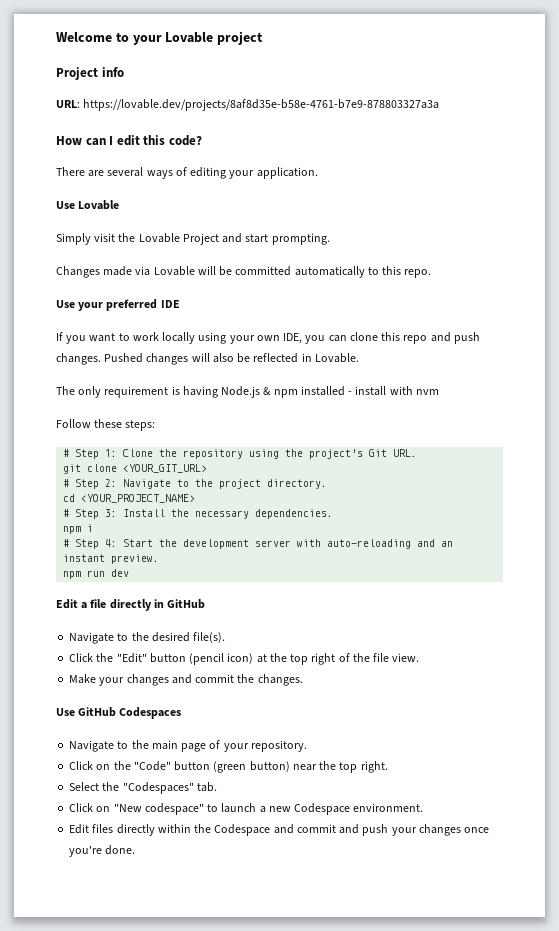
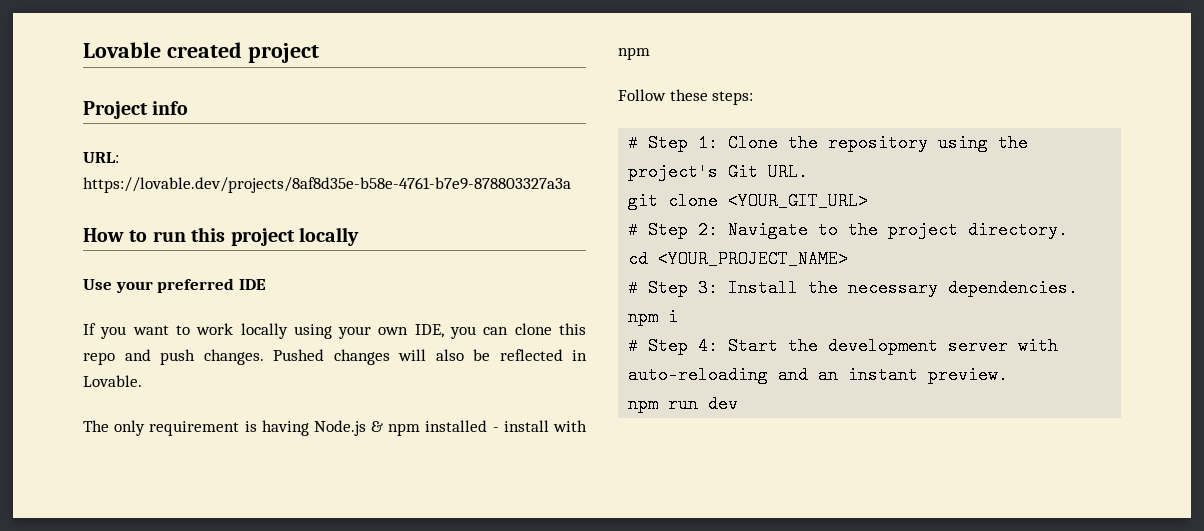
[56,32,214,45] Welcome to your Lovable -> [83,42,242,58] Lovable created
[85,135,202,146] [56,167,318,179] [56,200,120,210] [56,233,330,245] [56,266,432,278] can I edit this code? // There are several ways of editing your application. // Use Lovable // Simply visit the Lovable Project and start prompting. // Changes made via Lovable will be committed automatically to this repo. -> [129,227,359,246] to run this project locally
[415,389,439,395] nvm -> [618,47,650,60] npm
[56,599,206,611] [69,632,226,644] [69,653,420,665] [69,674,303,686] [56,707,182,719] [69,740,307,752] [69,761,388,773] [69,782,217,794] [69,803,424,815] [69,824,490,836] [69,845,136,857] // Edit a file directly in GitHub // Navigate to the desired file(s). // Click the "Edit" button (pencil icon) at the top right of the file view. // Make your changes and commit the changes. // Use GitHub Codespaces // Navigate to the main page of your repository. // Click on the "Code" button (green button) near the top right. // Select the "Codespaces" tab. // Click on "New codespace" to launch a new Codespace environment. // Edit files directly within the Codespace and commit and push your changes once you're done. -> (739, 404) none

